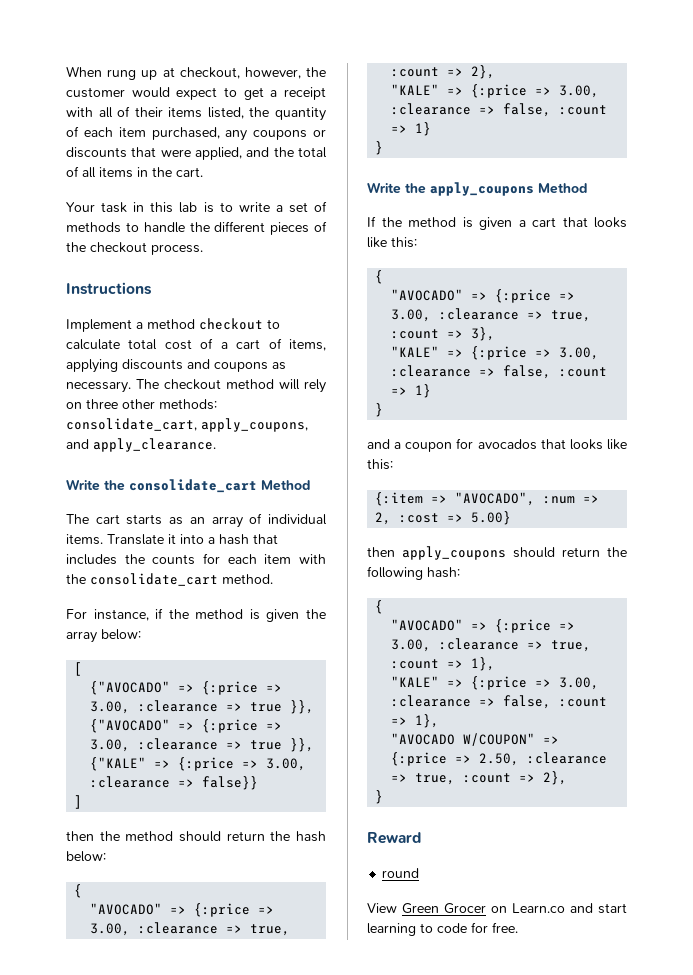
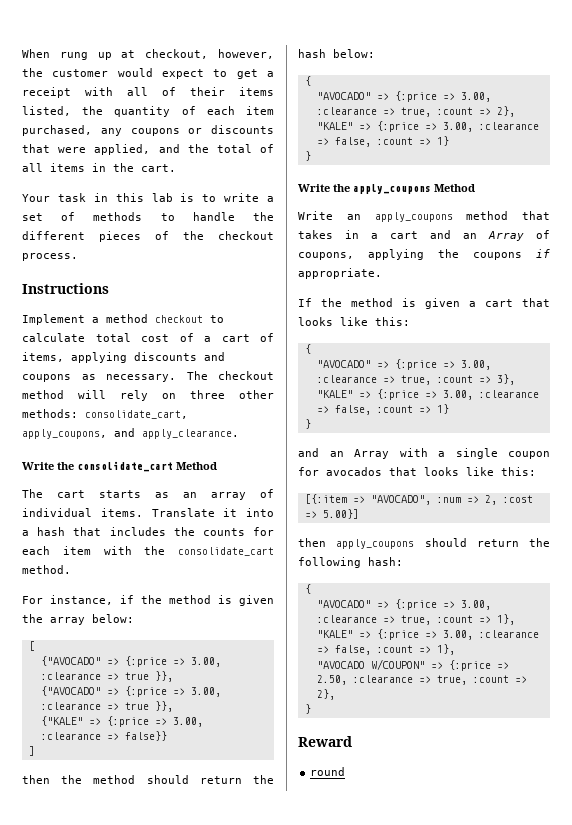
(587, 188) none -> [298,211,550,222] [298,230,550,241] [298,249,550,260] [298,268,382,279] // Write an apply_coupons method that takes in a cart and an Array of coupons, applying the coupons if appropriate.
[394,442,402,449] a -> [329,448,498,459] an Array with a single
[375,492,424,506] {:item -> [304,494,347,504] [{:item
[471,511,512,525] 5.00} -> [322,509,359,519] 5.00}]
[367,903,627,914] [367,922,518,936] // View Green Grocer on Learn.co and start learning to code for free. -> (346, 771) none

